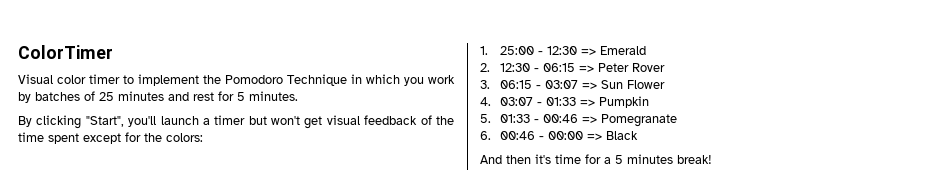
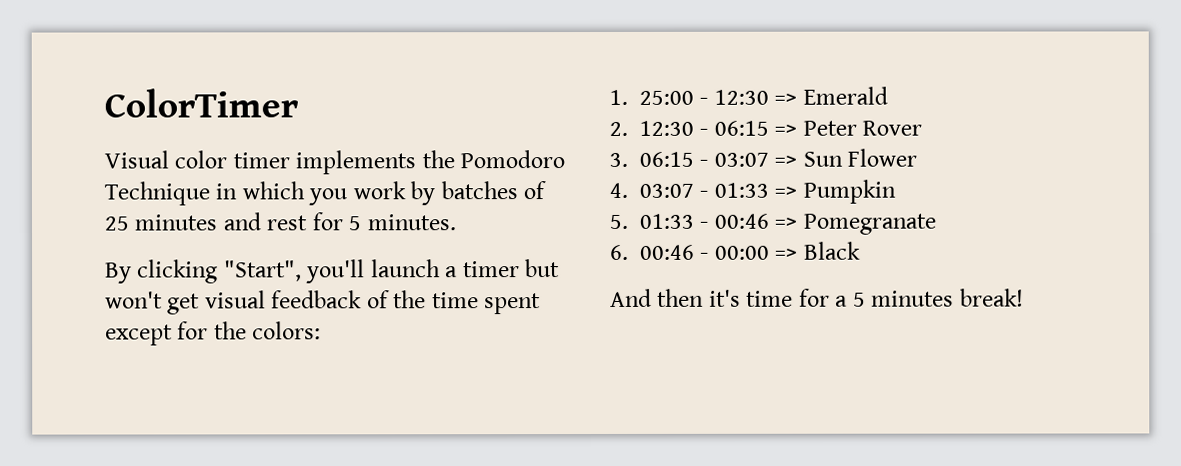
[123,74,199,86] to implement -> [295,150,417,175] implements

